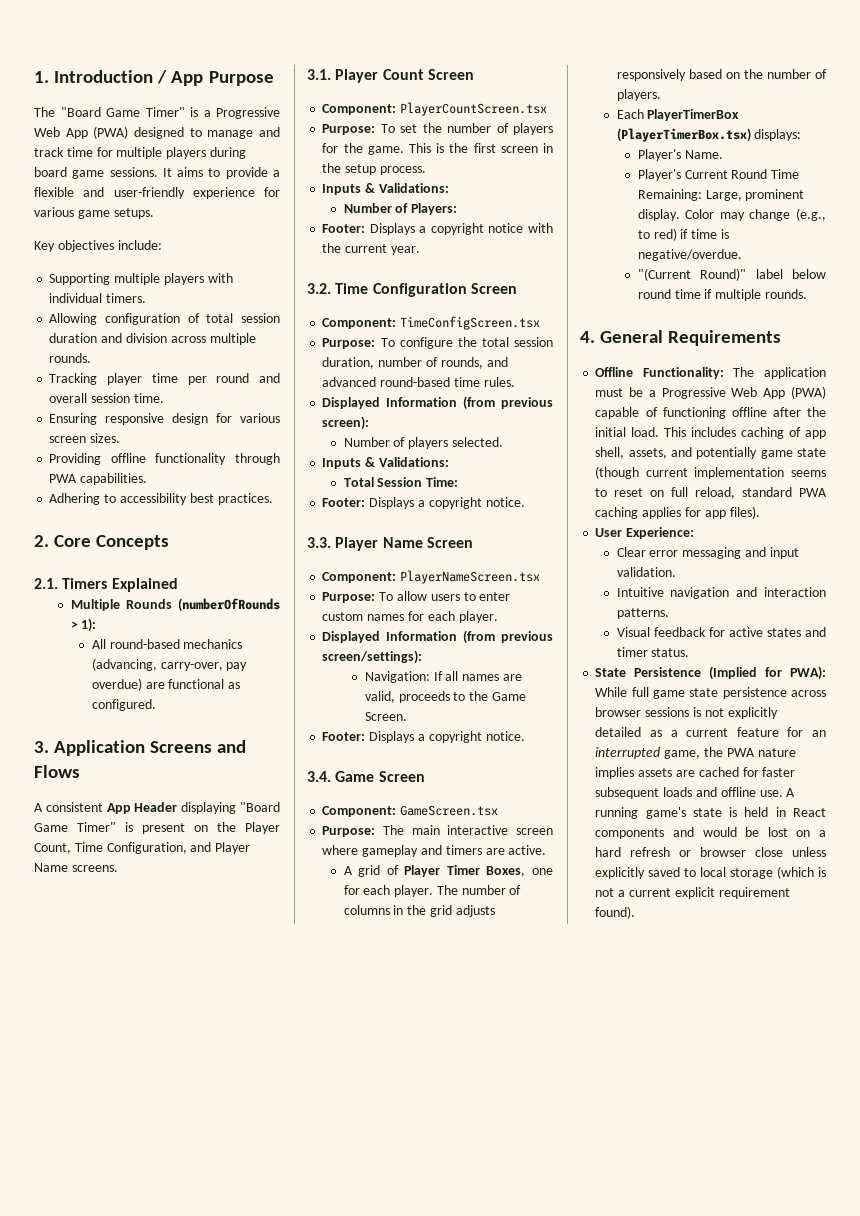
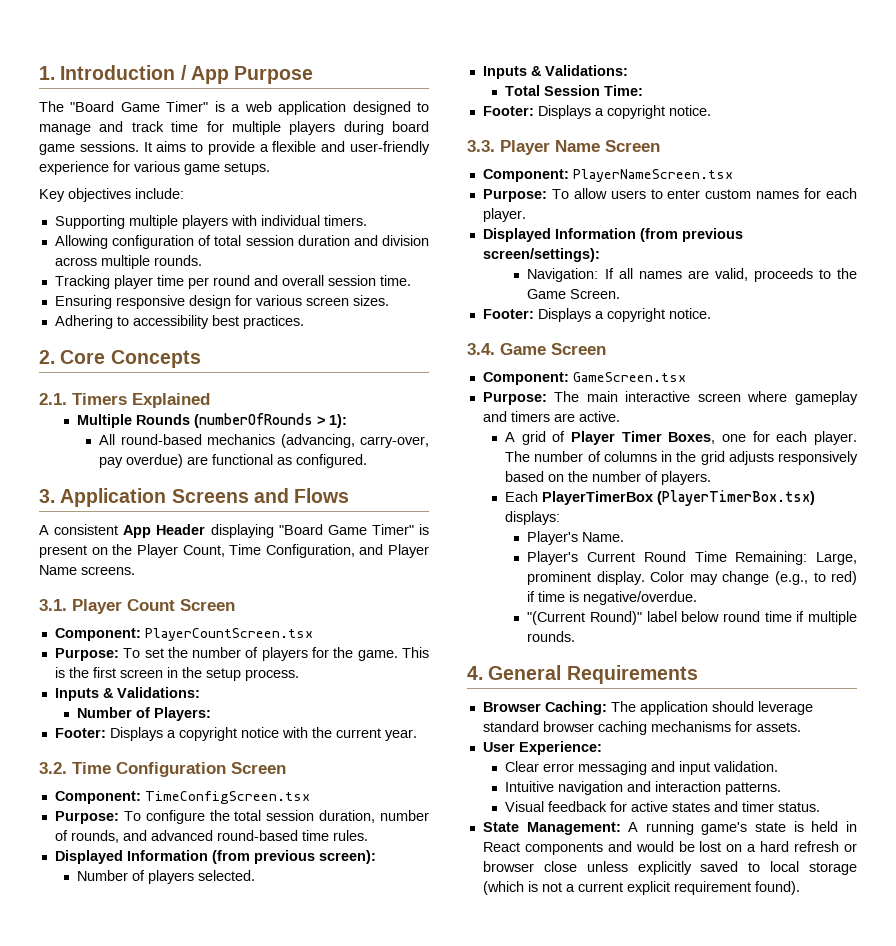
[216,107,280,119] [34,126,129,139] Progressive Web App (PWA) -> [244,101,347,115] web application
[49,453,280,465] [49,473,148,485] // Providing offline functionality through PWA capabilities. -> (389, 300) none
[595,367,826,379] [595,386,826,399] [595,407,826,419] [595,427,826,439] [595,447,826,459] [595,466,826,479] [595,487,827,499] [595,506,760,519] Offline Functionality: The application must be a Progressive Web App (PWA) capable of functioning offline after the initial load. This includes caching of app shell, assets, and potentially game state (though current implementation seems to reset on full reload, standard PWA caching applies for app files). -> [482,701,813,715] [482,721,801,735] Browser Caching: The application should leverage standard browser caching mechanisms for assets.
[634,666,826,680] [595,687,826,699] [595,707,778,719] [595,727,826,737] [595,747,796,759] [595,767,796,779] [595,787,783,799] Persistence (Implied for PWA): While full game state persistence across browser sessions is not explicitly detailed as a current feature for an interrupted game, the PWA nature implies assets are cached for faster subsequent loads and offline use. -> [526,822,621,835] Management:

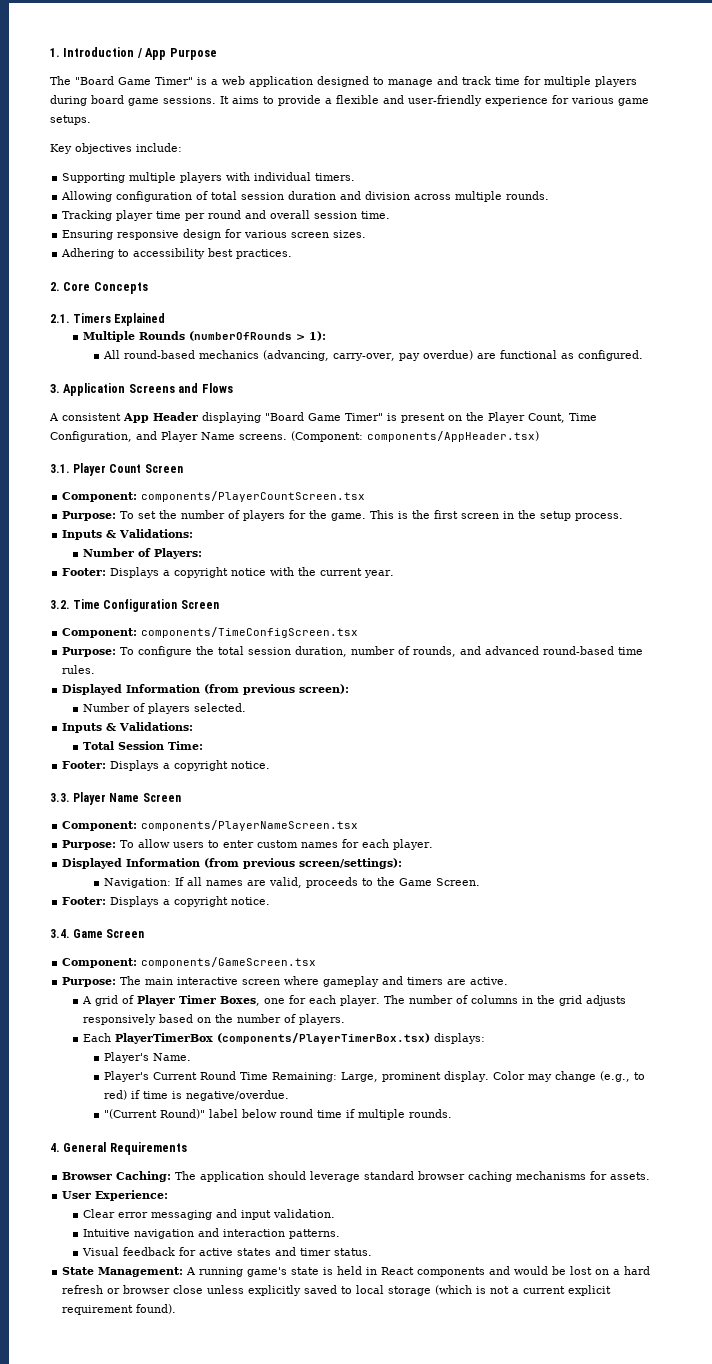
(135, 570) none -> [291,431,539,442] (Component: components/AppHeader.tsx)
[144,628,313,641] PlayerCountScreen.tsx -> [141,491,366,502] components/PlayerCountScreen.tsx
[144,791,310,804] TimeConfigScreen.tsx -> [141,627,359,638] components/TimeConfigScreen.tsx
[572,169,733,182] PlayerNameScreen.tsx -> [141,820,359,831] components/PlayerNameScreen.tsx
[572,372,686,382] GameScreen.tsx -> [141,957,317,968] components/GameScreen.tsx
[657,490,816,506] (PlayerTimerBox.tsx) -> [217,1033,431,1044] (components/PlayerTimerBox.tsx)

